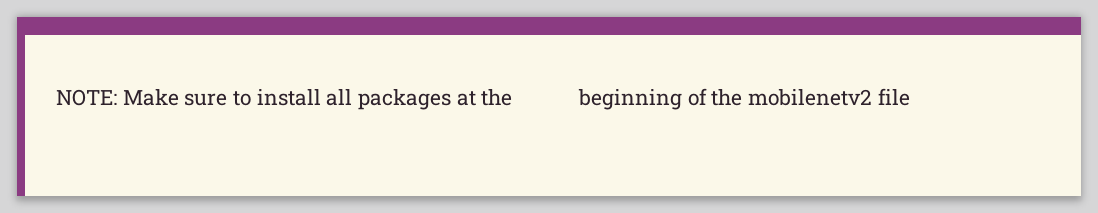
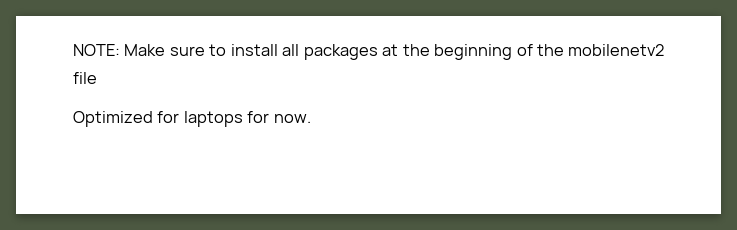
(910, 97) none -> [73,111,311,127] // Optimized for laptops for now.

